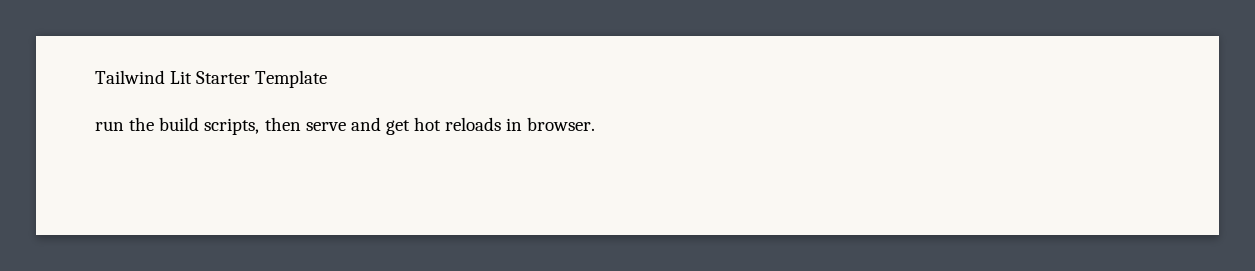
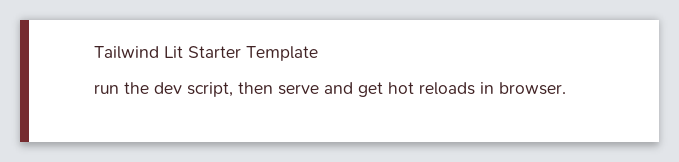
[159,117,260,135] build scripts, -> [154,82,233,97] dev script,

